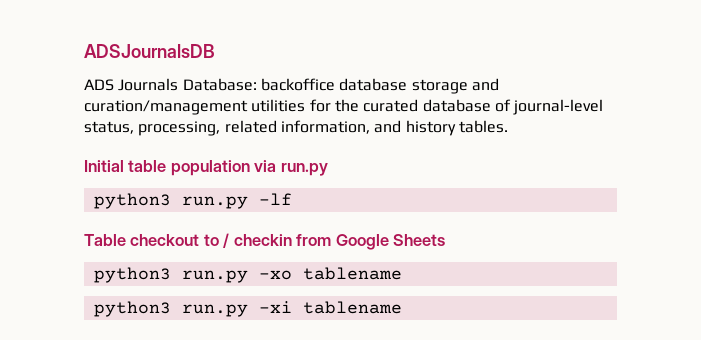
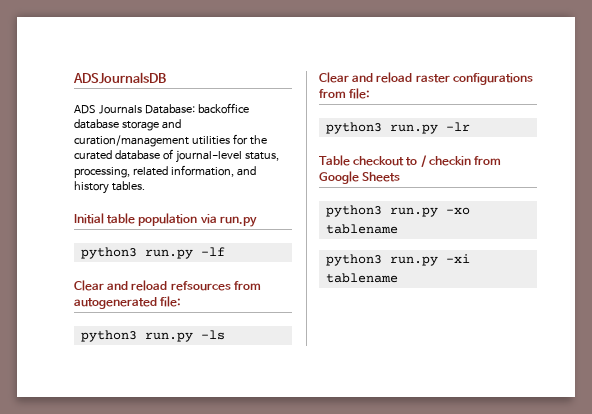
(292, 199) none -> [74,280,261,291] [74,296,182,309] [80,330,225,342] [319,72,533,85] [319,88,371,99] [325,122,470,134] // Clear and reload refsources from autogenerated file: // python3 run.py -ls // Clear and reload raster configurations from file: // python3 run.py -lr

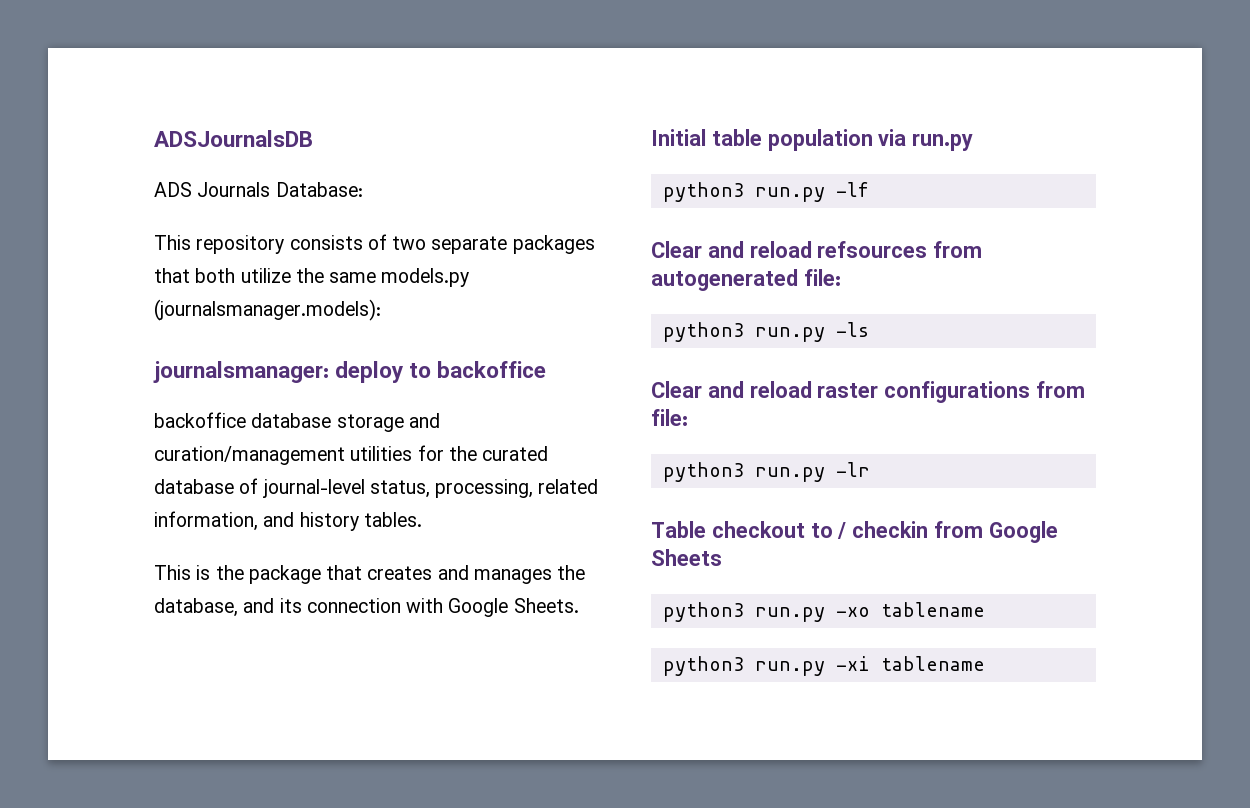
(195, 109) none -> [154,234,595,254] [154,268,470,287] [154,299,381,321] [153,361,547,383] // This repository consists of two separate packages that both utilize the same models.py (journalsmanager.models): // journalsmanager: deploy to backoffice //
(145, 186) none -> [154,565,586,584] [154,598,579,617] // This is the package that creates and manages the database, and its connection with Google Sheets.

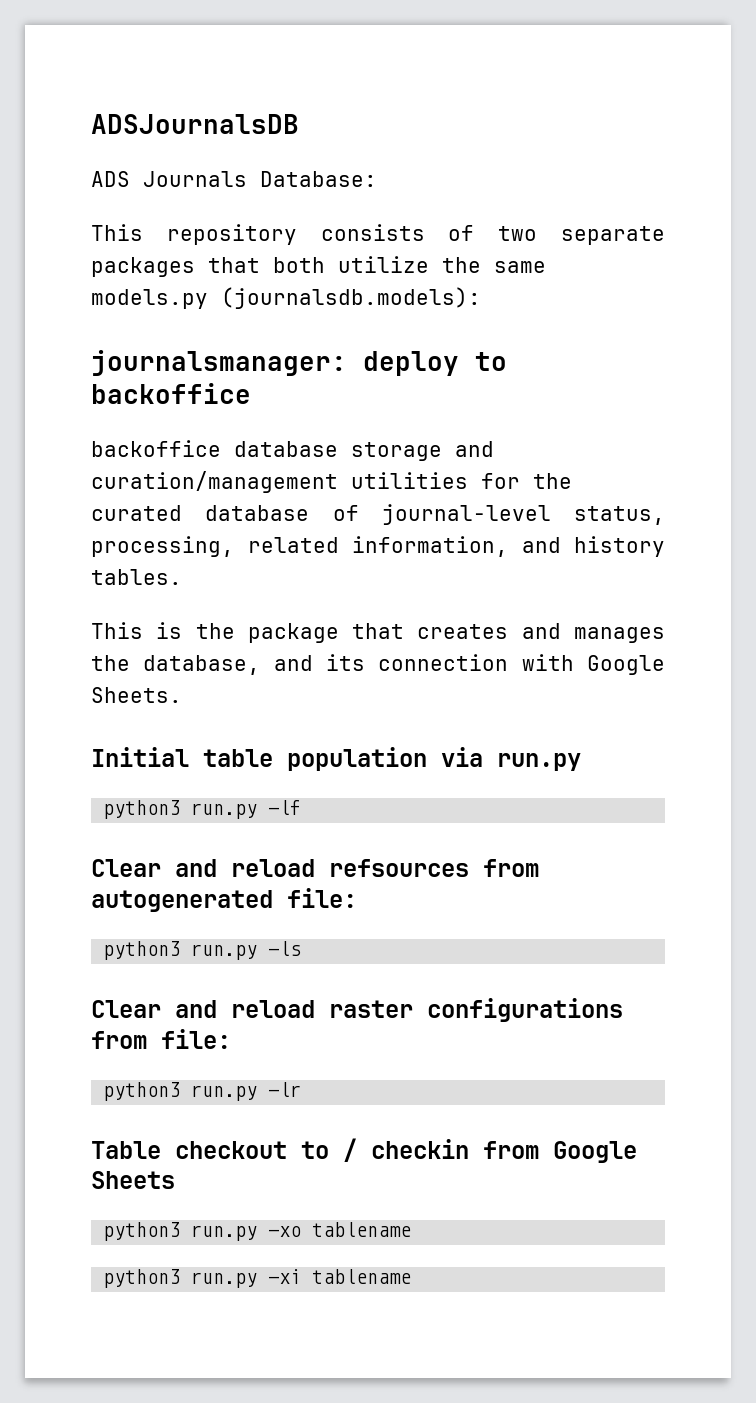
[154,299,381,321] (journalsmanager.models): -> [221,287,481,309] (journalsdb.models):

